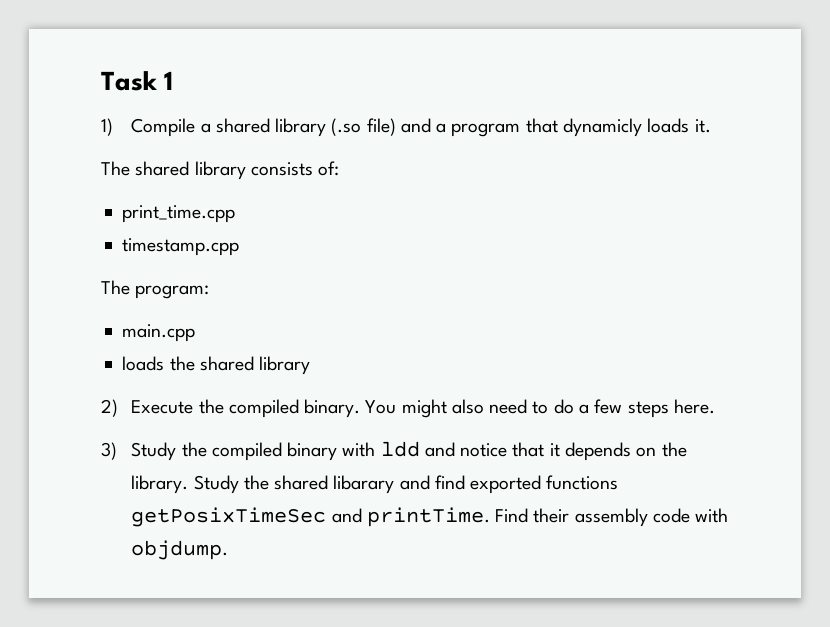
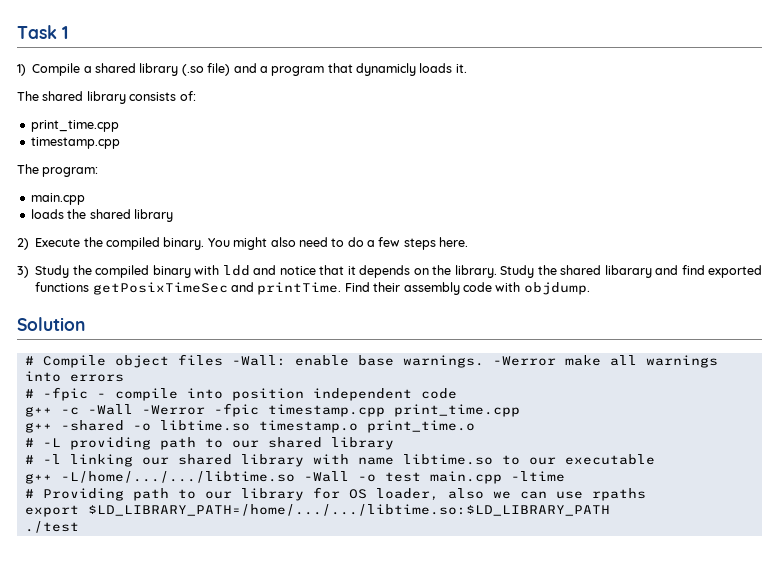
(229, 550) none -> [17,317,85,331] [24,354,718,368] [24,371,124,382] [24,387,457,401] [24,403,520,417] [24,420,475,433] [24,437,394,450] [24,454,655,467] [24,471,565,484] [24,487,646,501] [24,504,610,517] [24,521,79,533] // Solution // # Compile object files -Wall: enable base warnings. -Werror make all warnings into errors // # -fpic - compile into position independent code // g++ -c -Wall -Werror -fpic timestamp.cpp print_time.cpp // g++ -shared -o libtime.so timestamp.o print_time.o // # -L providing path to our shared library // # -l linking our shared library with name libtime.so to our executable // g++ -L/home/.../.../libtime.so -Wall -o test main.cpp -ltime // # Providing path to our library for OS loader, also we can use rpaths // export $LD_LIBRARY_PATH=/home/.../.../libtime.so:$LD_LIBRARY_PATH // ./test

